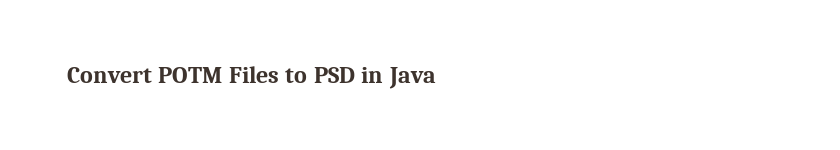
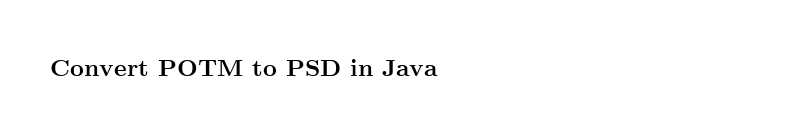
[228,66,279,83] Files -> (243, 68) none

